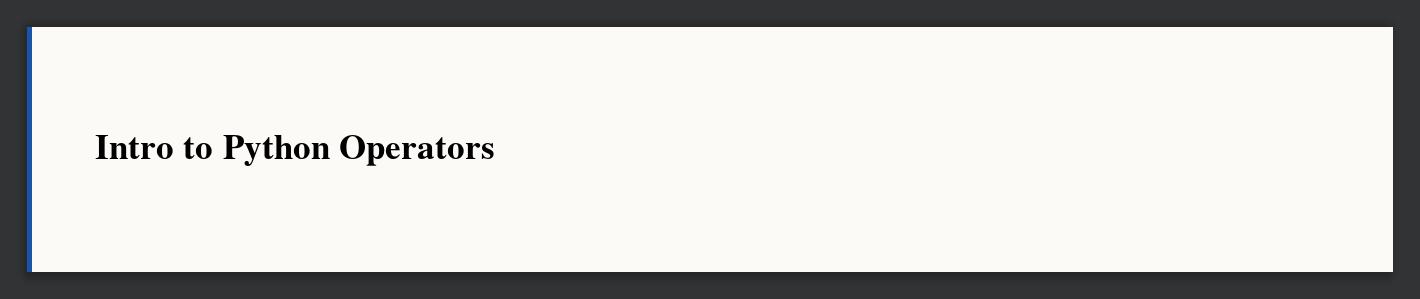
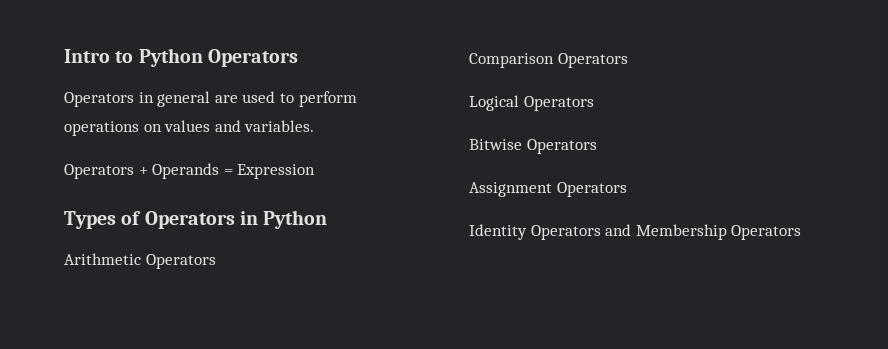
(496, 150) none -> [64,91,357,107] [64,120,315,136] [64,163,316,179] [64,210,328,229] [64,253,216,269] [469,53,628,68] [469,95,594,111] [469,139,597,154] [469,182,627,197] [469,224,802,240] // Operators in general are used to perform operations on values and variables. // Operators + Operands = Expression // Types of Operators in Python // Arithmetic Operators // Comparison Operators // Logical Operators // Bitwise Operators // Assignment Operators // Identity Operators and Membership Operators

